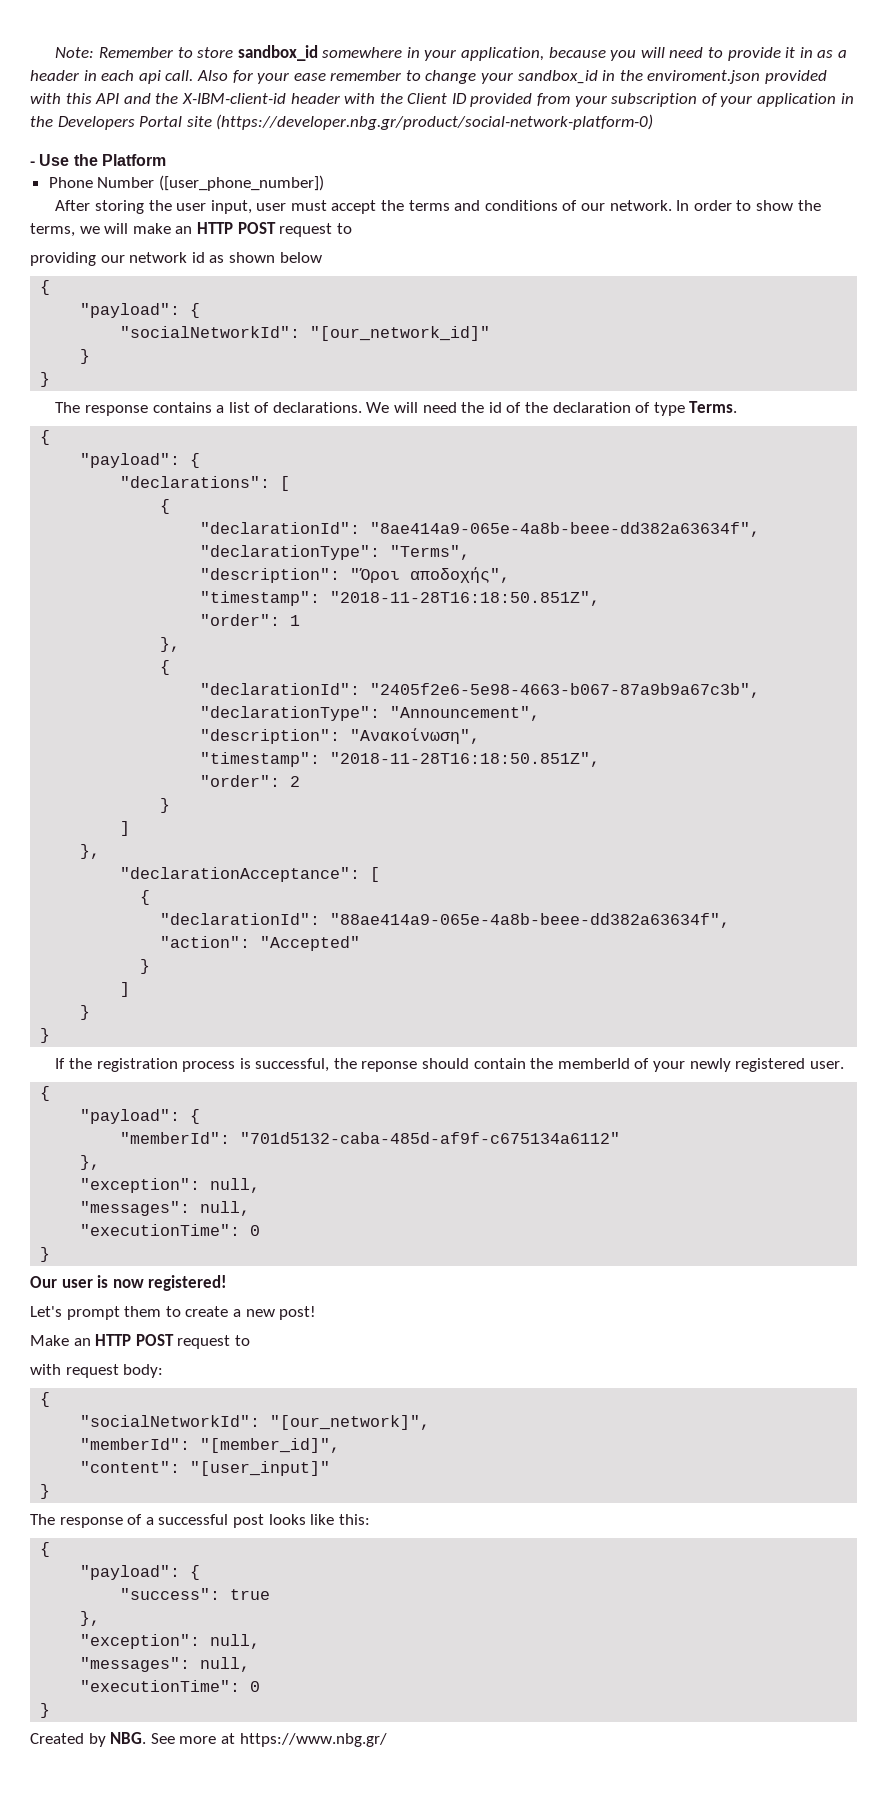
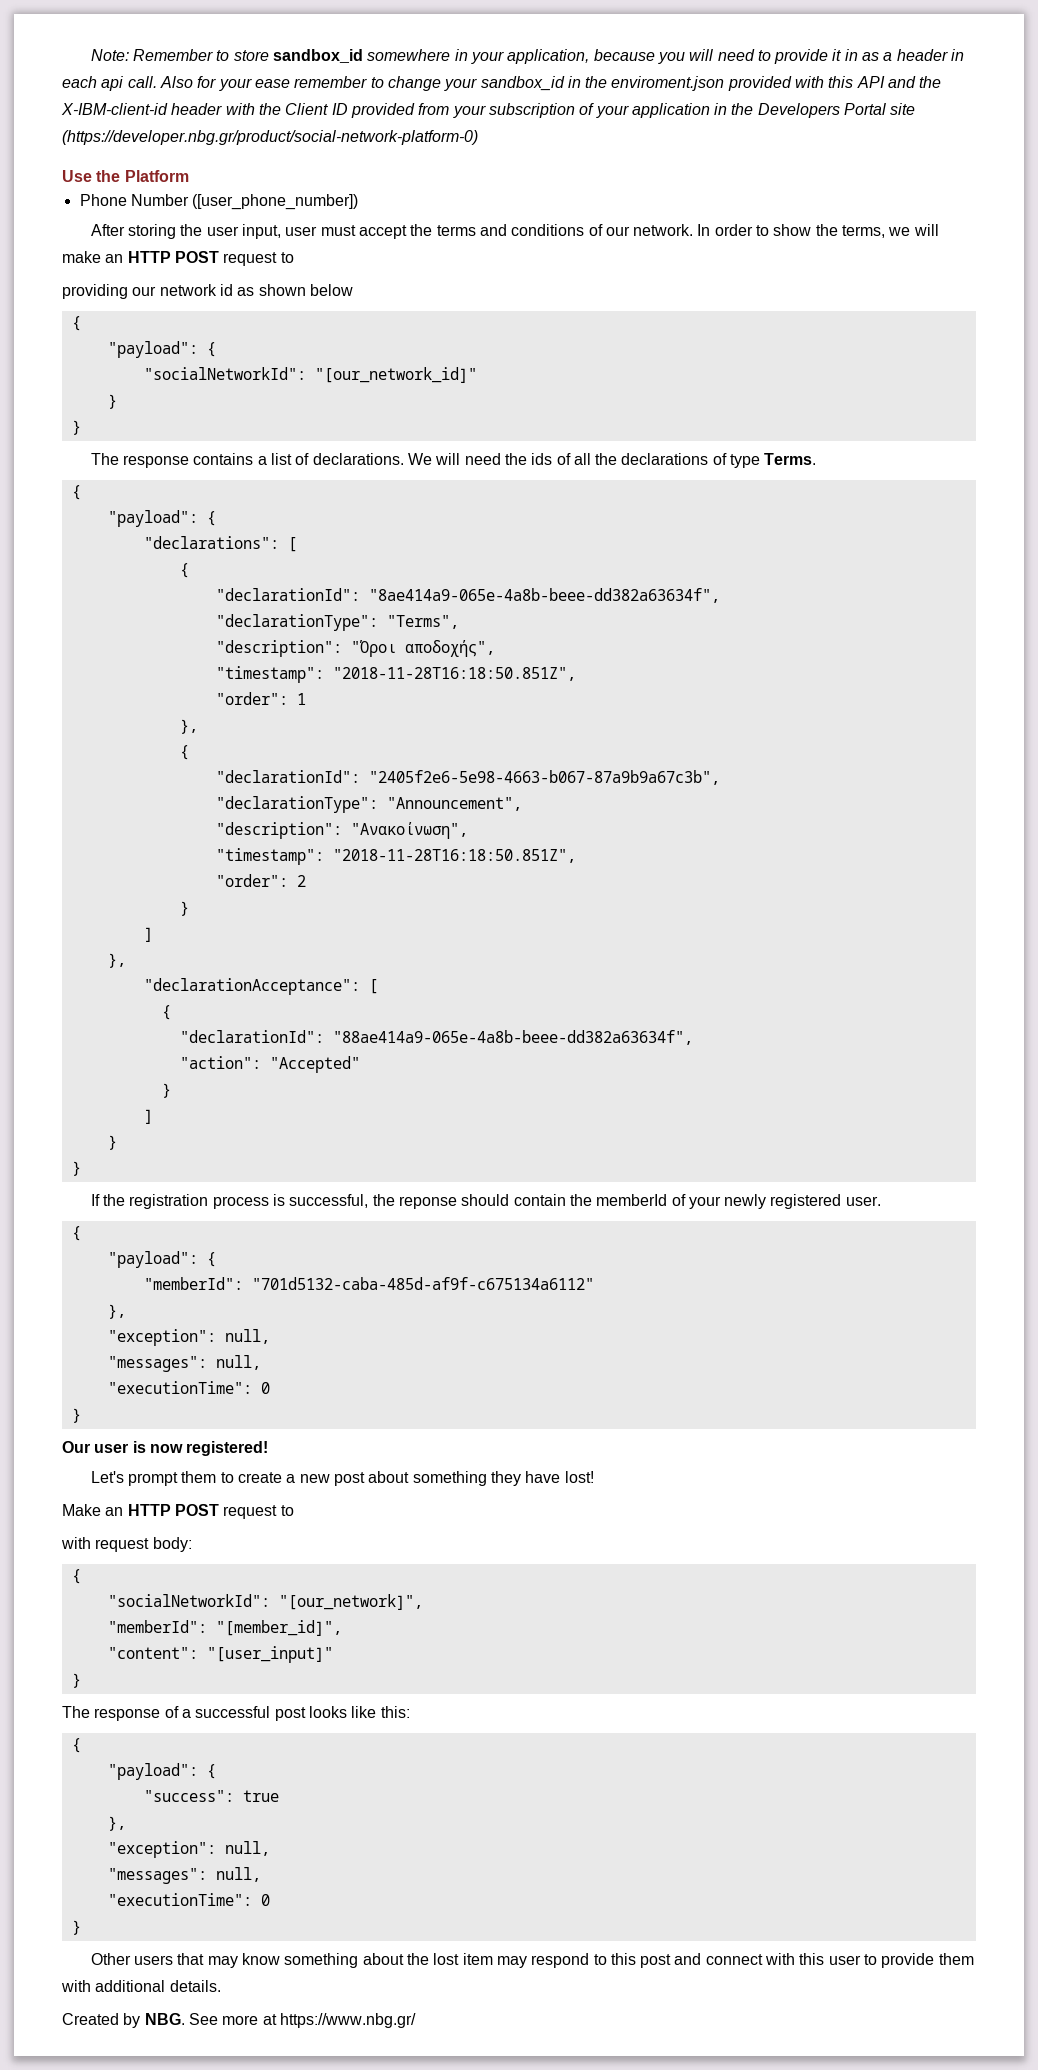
[30,161,35,166] - -> (478, 137) none
[488,402,631,413] id of the declaration -> [531,453,709,465] ids of all the declarations
[279,1306,317,1320] post! -> [333,1471,594,1486] post about something they have lost!
(51, 1710) none -> [90,1953,974,1968] [61,1980,221,1992] // Other users that may know something about the lost item may respond to this post and connect with this user to provide them with additional details.

